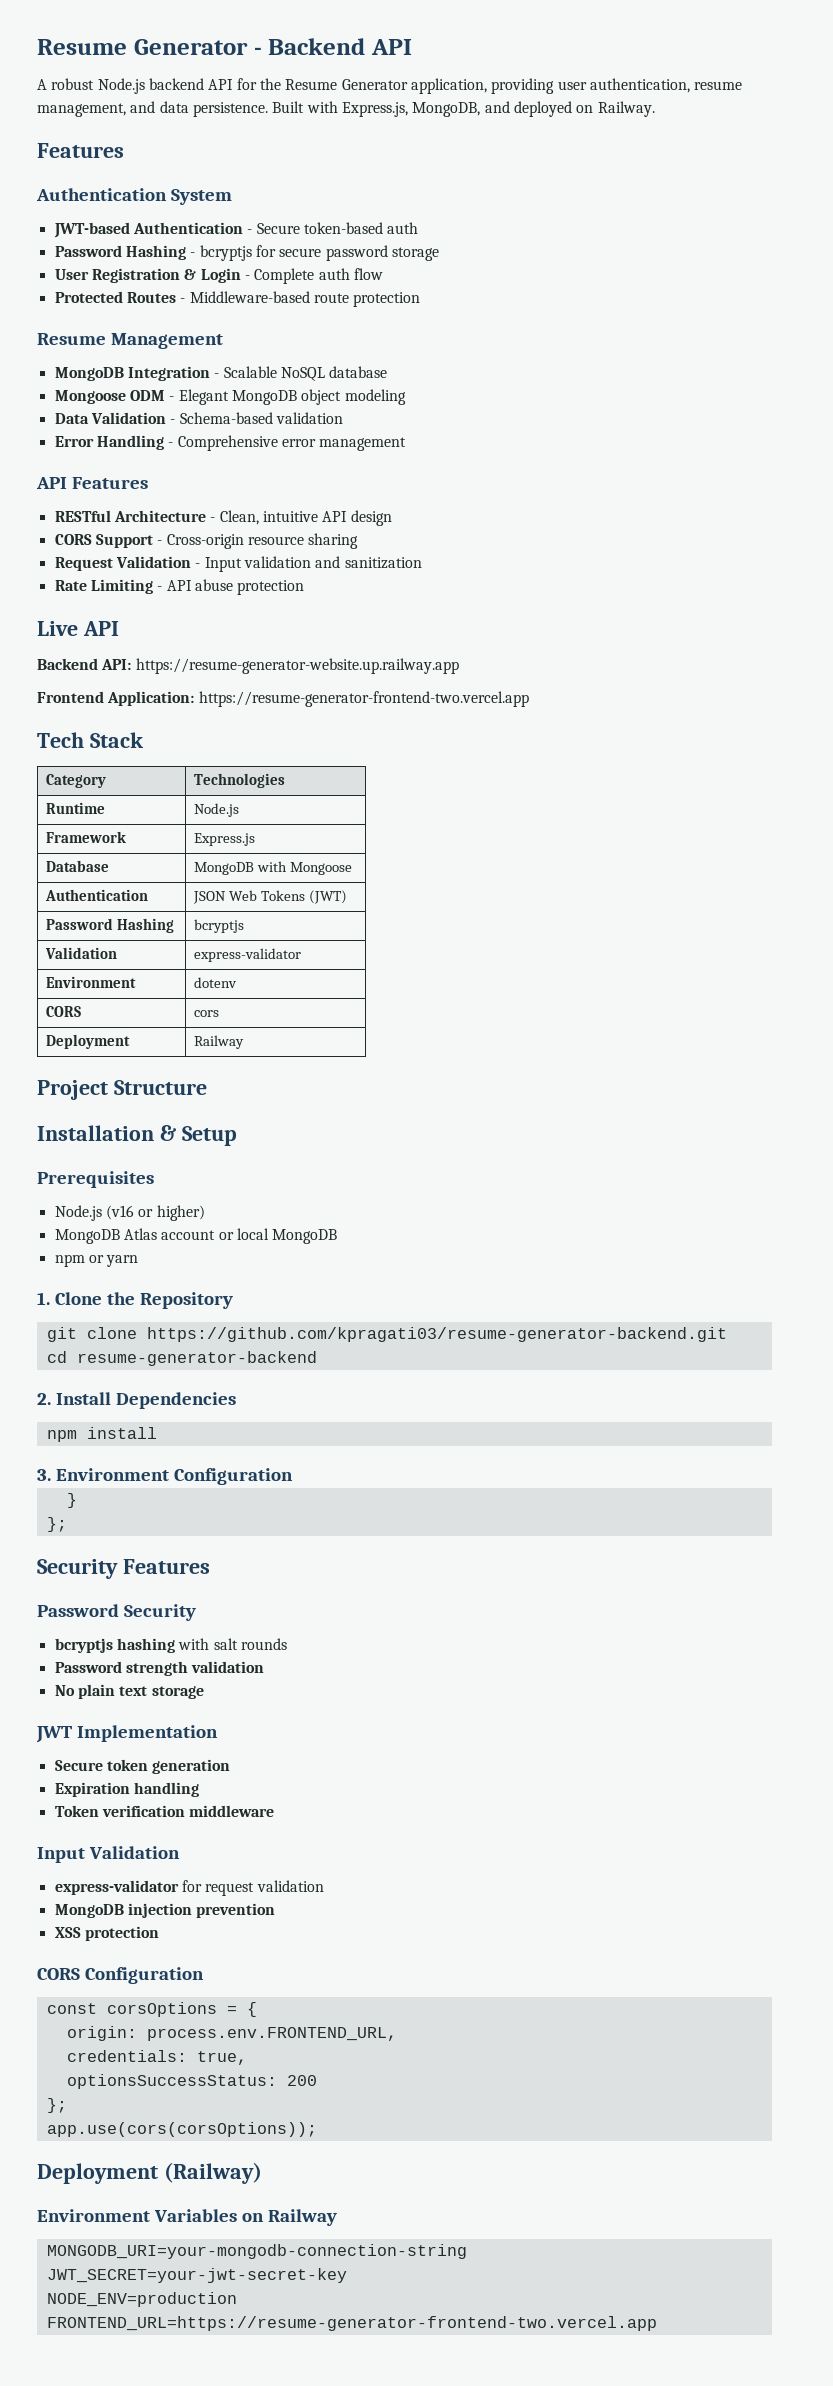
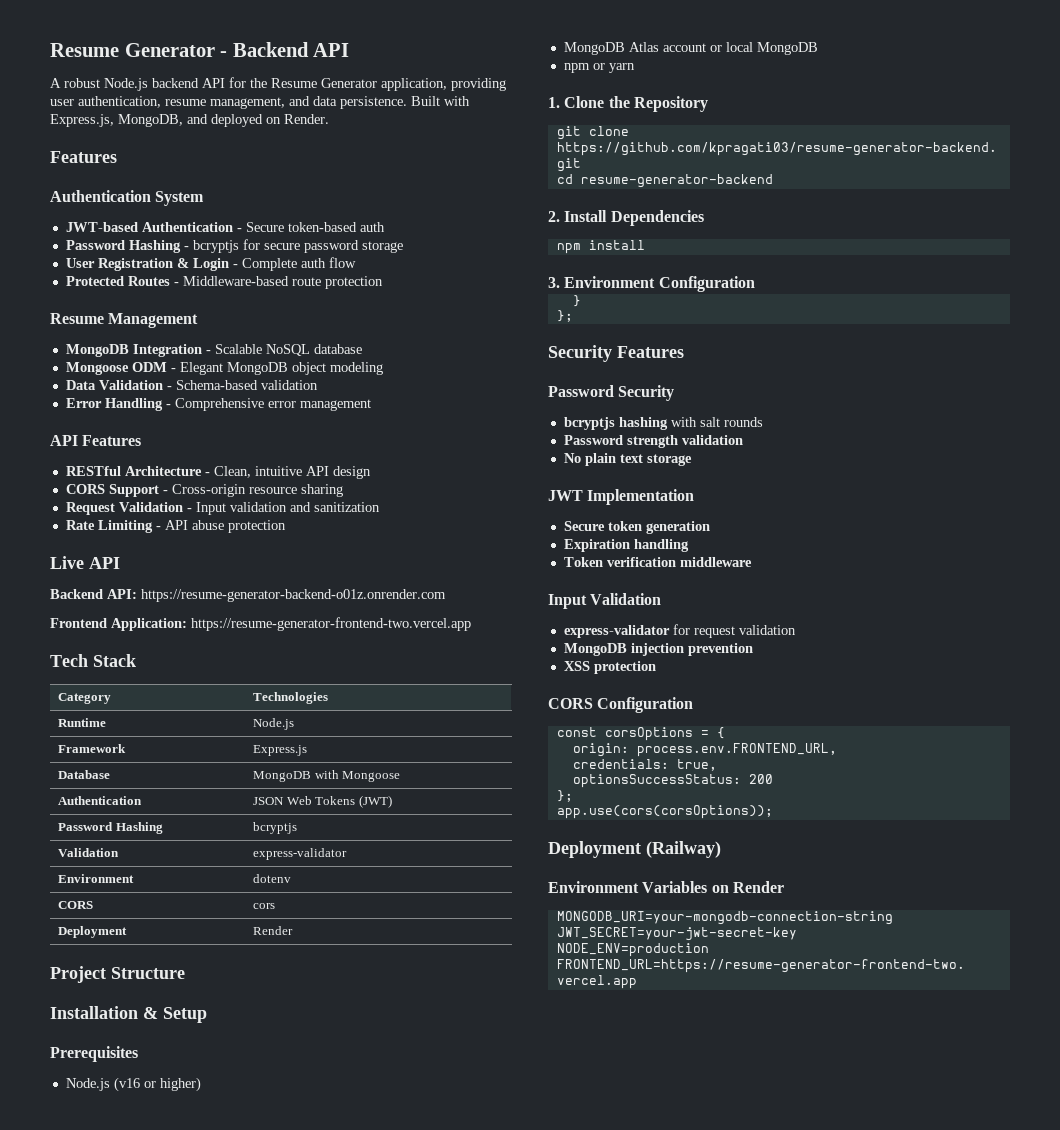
[597,101,655,117] Railway. -> [284,114,329,124] Render.
[135,658,459,674] https://resume-generator-website.up.railway.app -> [141,589,446,602] https://resume-generator-backend-o01z.onrender.com
[194,1035,245,1049] Railway -> [253,926,294,935] Render
[267,2209,337,2226] Railway -> [732,881,784,893] Render

